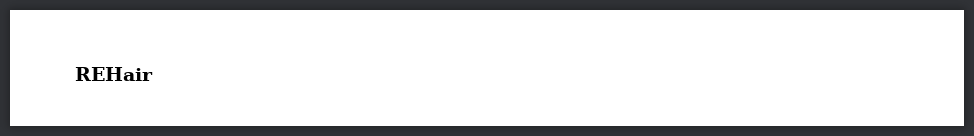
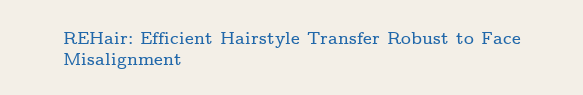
[75,67,153,81] REHair -> [63,32,521,48] [63,53,182,69] REHair: Efficient Hairstyle Transfer Robust to Face Misalignment

